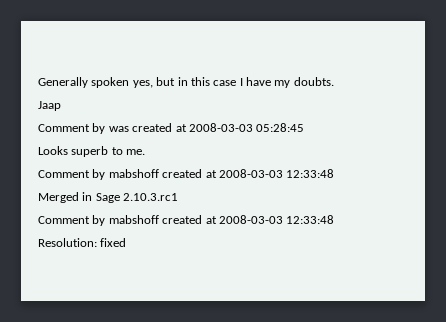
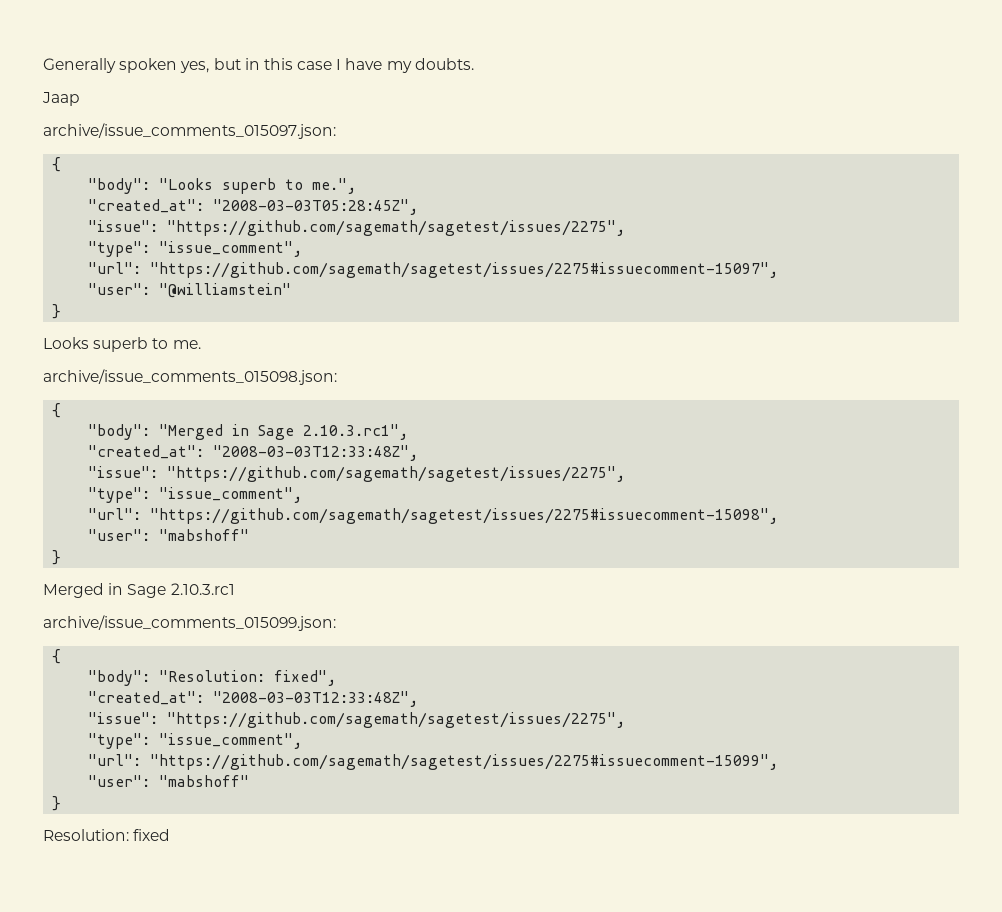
[38,123,305,134] [38,146,146,157] [38,169,335,180] [38,192,179,203] [38,215,335,226] Comment by was created at 2008-03-03 05:28:45 // Looks superb to me. // Comment by mabshoff created at 2008-03-03 12:33:48 // Merged in Sage 2.10.3.rc1 // Comment by mabshoff created at 2008-03-03 12:33:48 -> [43,123,336,139] [52,157,62,172] [88,178,357,194] [88,199,419,215] [88,220,626,236] [88,241,303,257] [88,262,779,278] [88,283,292,298] [52,304,62,319] [43,337,201,352] [43,369,337,385] [52,403,62,418] [88,424,409,440] [88,445,419,461] [88,466,626,482] [88,487,303,503] [88,508,779,524] [88,529,250,541] [52,550,62,565] [43,583,235,598] [43,615,336,631] [52,649,62,664] [88,670,337,686] [88,691,419,707] [88,712,626,728] [88,733,303,749] [88,754,779,770] [88,775,250,787] [52,796,62,811] archive/issue_comments_015097.json: // { // "body": "Looks superb to me.", // "created_at": "2008-03-03T05:28:45Z", // "issue": "https://github.com/sagemath/sagetest/issues/2275", // "type": "issue_comment", // "url": "https://github.com/sagemath/sagetest/issues/2275#issuecomment-15097", // "user": "@williamstein" // } // Looks superb to me. // archive/issue_comments_015098.json: // { // "body": "Merged in Sage 2.10.3.rc1", // "created_at": "2008-03-03T12:33:48Z", // "issue": "https://github.com/sagemath/sagetest/issues/2275", // "type": "issue_comment", // "url": "https://github.com/sagemath/sagetest/issues/2275#issuecomment-15098", // "user": "mabshoff" // } // Merged in Sage 2.10.3.rc1 // archive/issue_comments_015099.json: // { // "body": "Resolution: fixed", // "created_at": "2008-03-03T12:33:48Z", // "issue": "https://github.com/sagemath/sagetest/issues/2275", // "type": "issue_comment", // "url": "https://github.com/sagemath/sagetest/issues/2275#issuecomment-15099", // "user": "mabshoff" // }

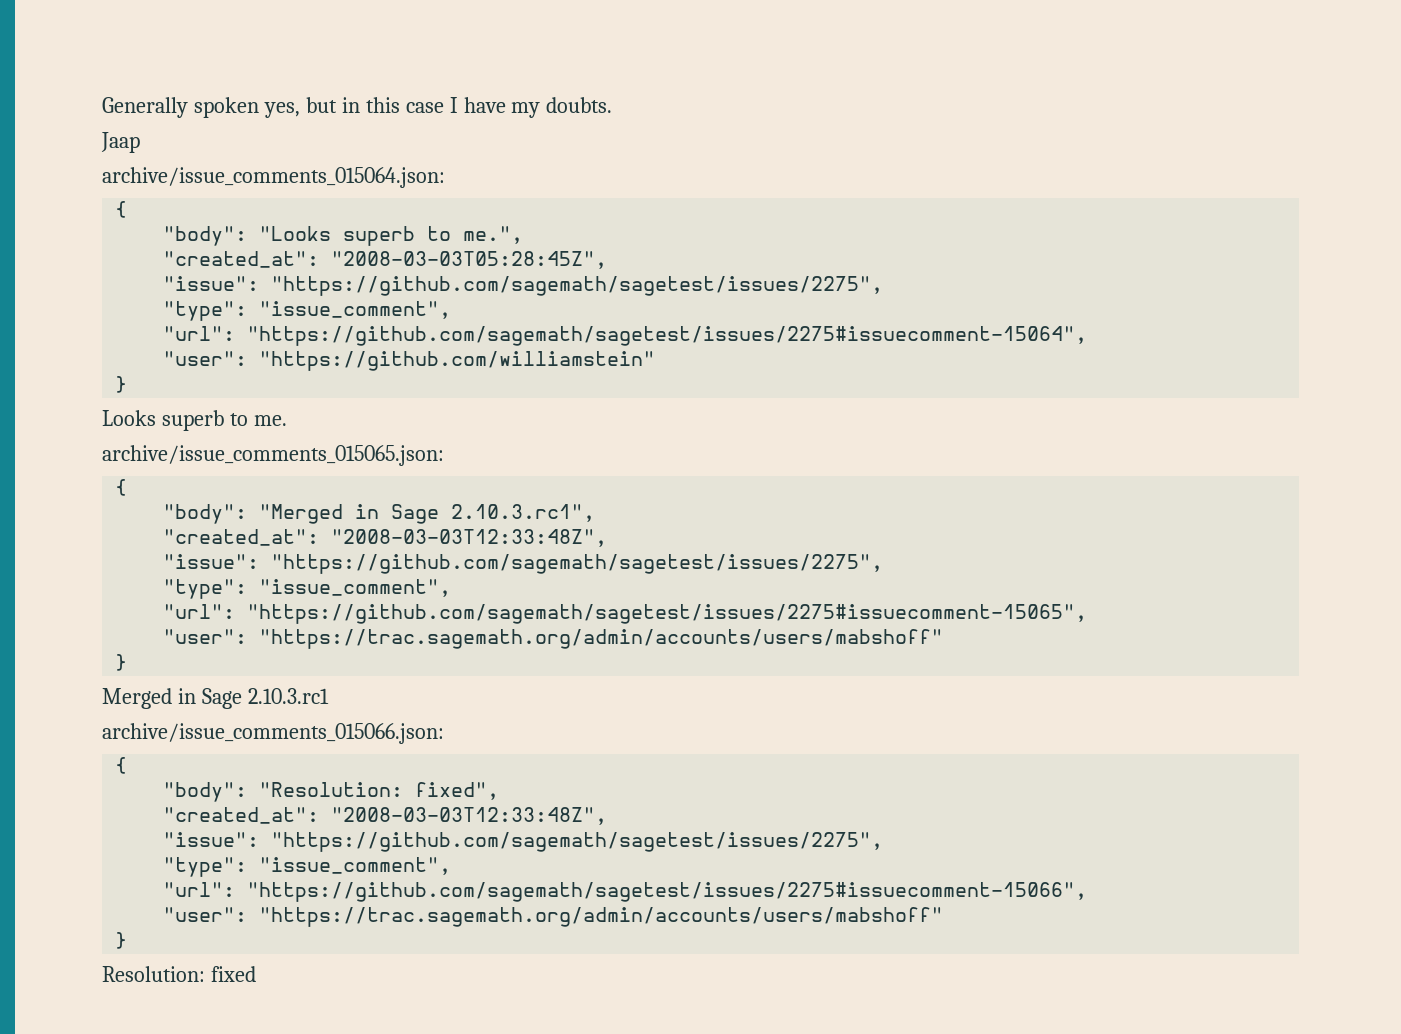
[43,123,336,139] archive/issue_comments_015097.json: -> [102,167,445,188] archive/issue_comments_015064.json:
[150,262,779,278] [88,283,292,298] "https://github.com/sagemath/sagetest/issues/2275#issuecomment-15097", // "user": "@williamstein" -> [247,326,1088,346] [163,351,656,371] "https://github.com/sagemath/sagetest/issues/2275#issuecomment-15064", // "user": "https://github.com/williamstein"
[43,369,337,385] archive/issue_comments_015098.json: -> [102,445,444,466] archive/issue_comments_015065.json:
[150,508,779,524] [88,529,250,541] "https://github.com/sagemath/sagetest/issues/2275#issuecomment-15098", // "user": "mabshoff" -> [247,604,1088,624] [163,629,944,649] "https://github.com/sagemath/sagetest/issues/2275#issuecomment-15065", // "user": "https://trac.sagemath.org/admin/accounts/users/mabshoff"
[43,615,336,631] archive/issue_comments_015099.json: -> [102,723,444,744] archive/issue_comments_015066.json:
[150,754,779,770] [88,775,250,787] "https://github.com/sagemath/sagetest/issues/2275#issuecomment-15099", // "user": "mabshoff" -> [247,882,1088,902] [163,907,944,927] "https://github.com/sagemath/sagetest/issues/2275#issuecomment-15066", // "user": "https://trac.sagemath.org/admin/accounts/users/mabshoff"

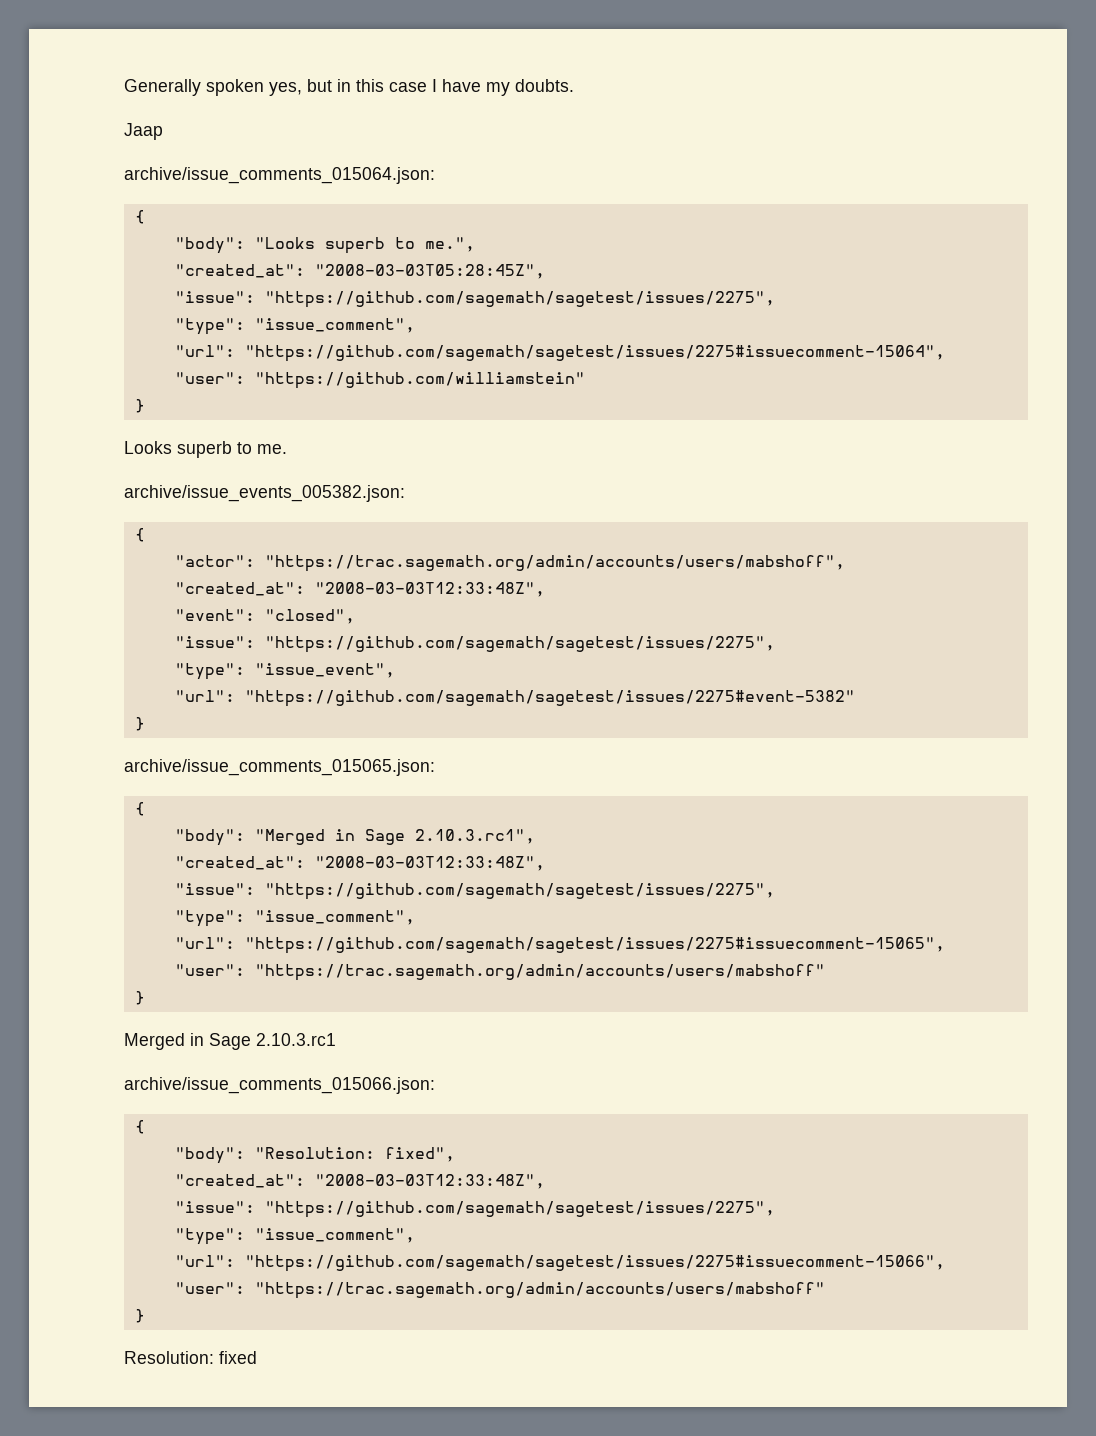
(287, 420) none -> [124,485,405,502] [134,528,145,542] [174,555,845,572] [174,582,545,597] [174,609,355,624] [174,636,775,653] [174,663,395,680] [174,690,855,707] [134,717,145,731] // archive/issue_events_005382.json: // { // "actor": "https://trac.sagemath.org/admin/accounts/users/mabshoff", // "created_at": "2008-03-03T12:33:48Z", // "event": "closed", // "issue": "https://github.com/sagemath/sagetest/issues/2275", // "type": "issue_event", // "url": "https://github.com/sagemath/sagetest/issues/2275#event-5382" // }

